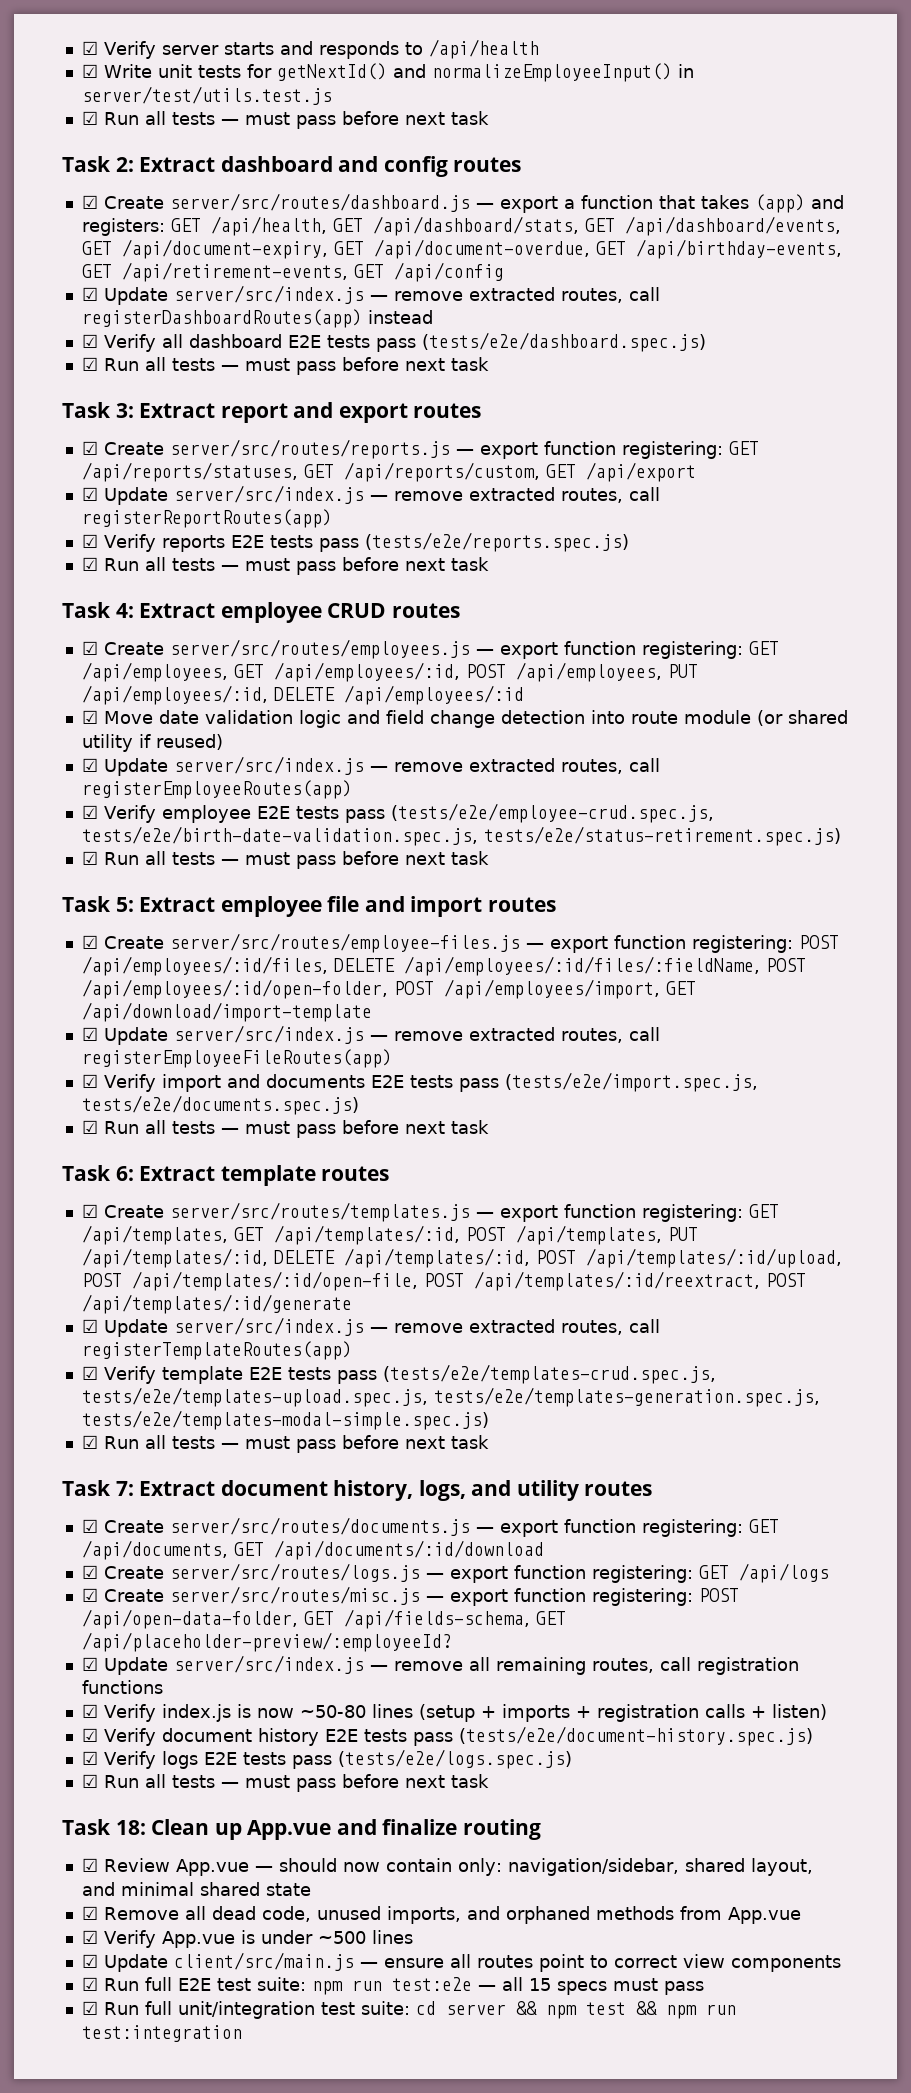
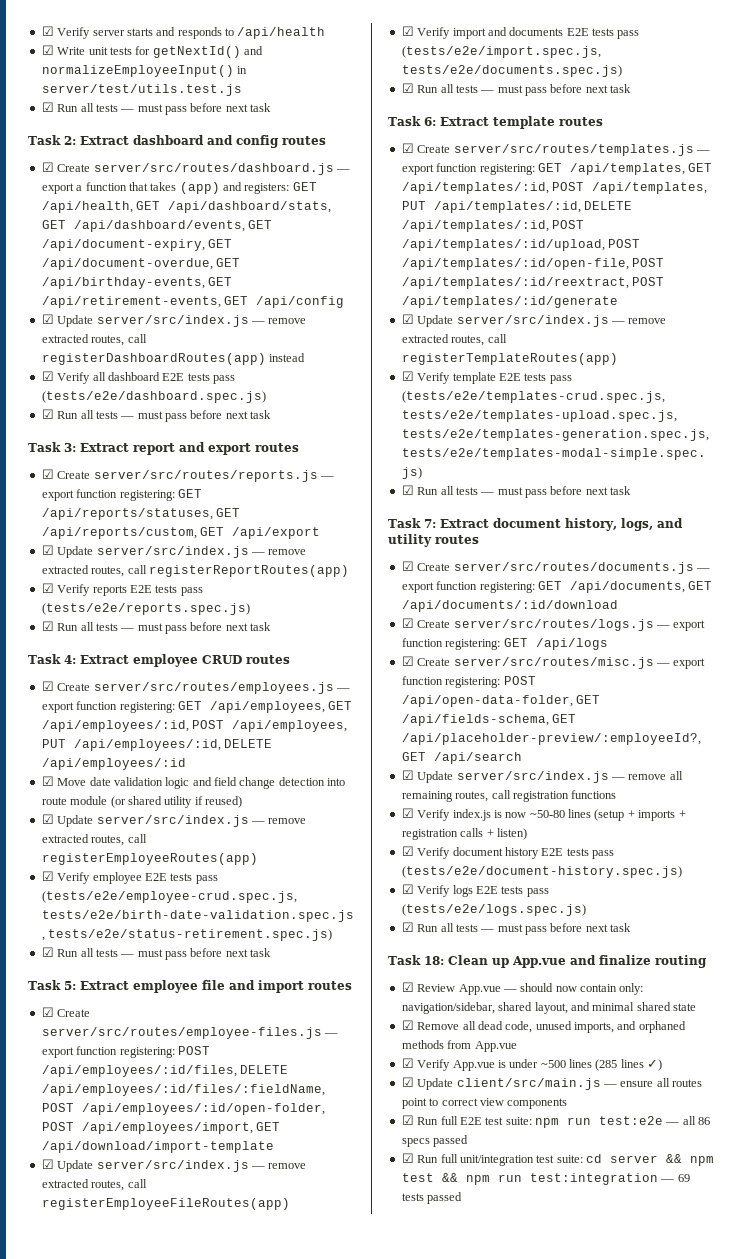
[81,1632,452,1652] /api/placeholder-preview/:employeeId? -> [401,733,701,745] [401,752,522,764] /api/placeholder-preview/:employeeId?, GET /api/search
(413, 1937) none -> [595,1059,663,1071] (285 lines ✓)
[528,1978,704,1995] 15 specs must pass -> [698,1117,711,1125] [401,1135,469,1147] 86 specs passed
(242, 2033) none -> [660,1174,690,1182] [401,1192,463,1204] — 69 tests passed

